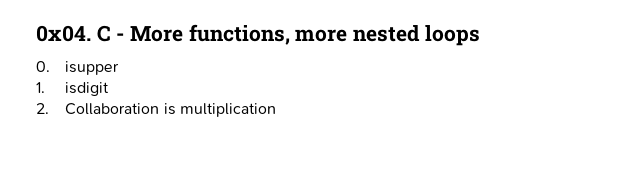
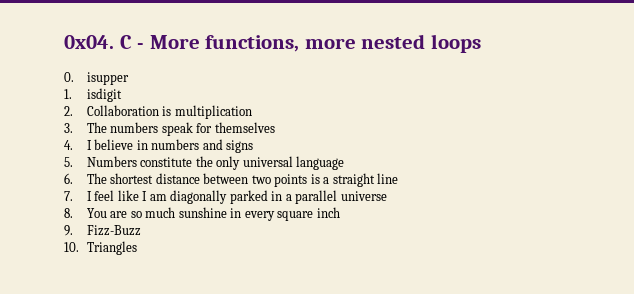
(277, 110) none -> [64,122,275,136] [64,139,254,153] [64,156,345,170] [64,173,399,187] [64,190,387,204] [64,207,340,221] [64,225,141,236] [64,241,137,255] // 3. The numbers speak for themselves // 4. I believe in numbers and signs // 5. Numbers constitute the only universal language // 6. The shortest distance between two points is a straight line // 7. I feel like I am diagonally parked in a parallel universe // 8. You are so much sunshine in every square inch // 9. Fizz-Buzz // 10. Triangles

